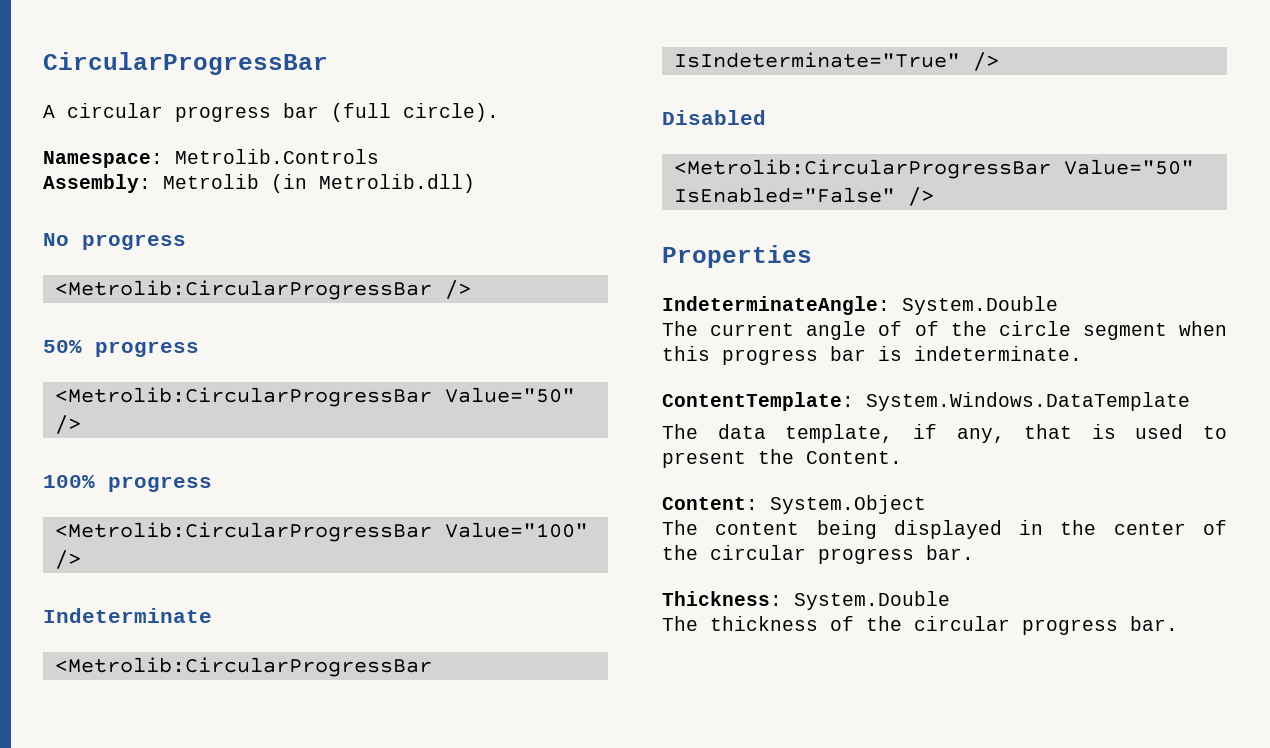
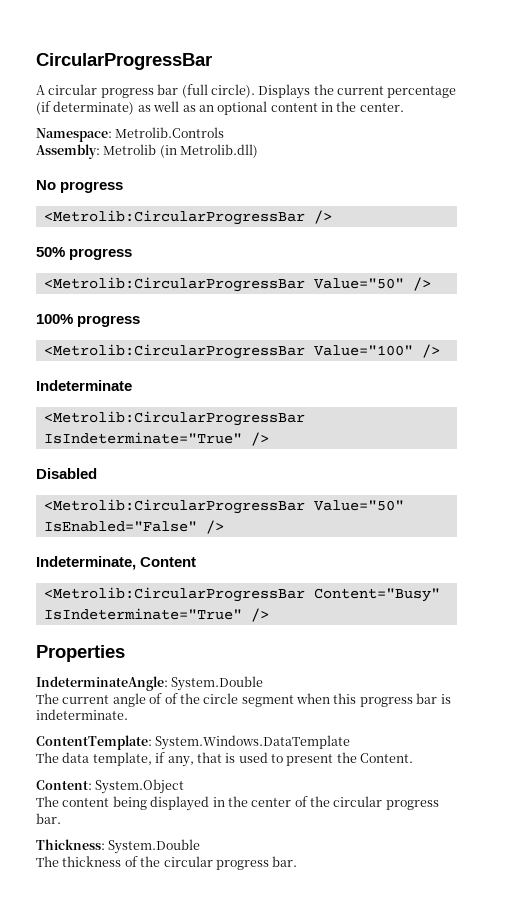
(499, 112) none -> [258,84,457,99] [36,101,404,115] Displays the current percentage (if determinate) as well as an optional content in the center.
(934, 196) none -> [36,556,197,570] [43,587,440,602] [43,608,269,622] // Indeterminate, Content // <Metrolib:CircularProgressBar Content="Busy" IsIndeterminate="True" />

